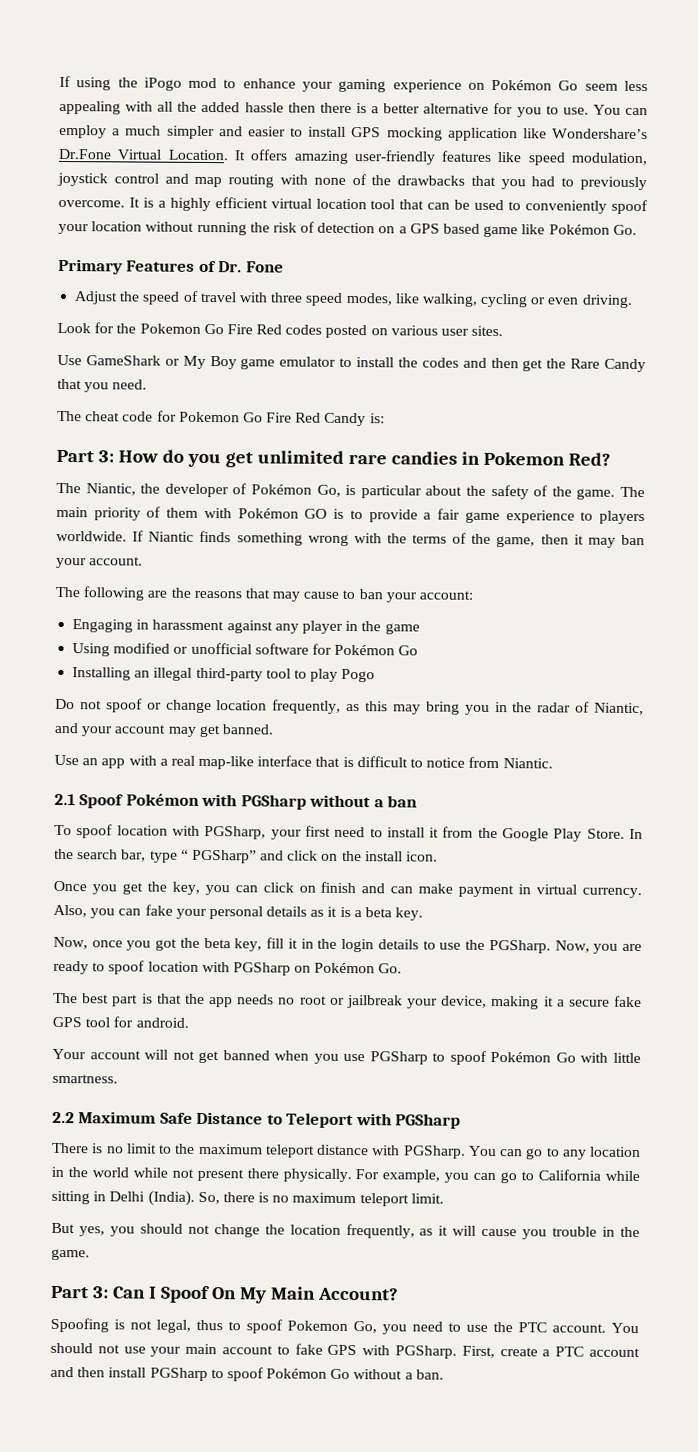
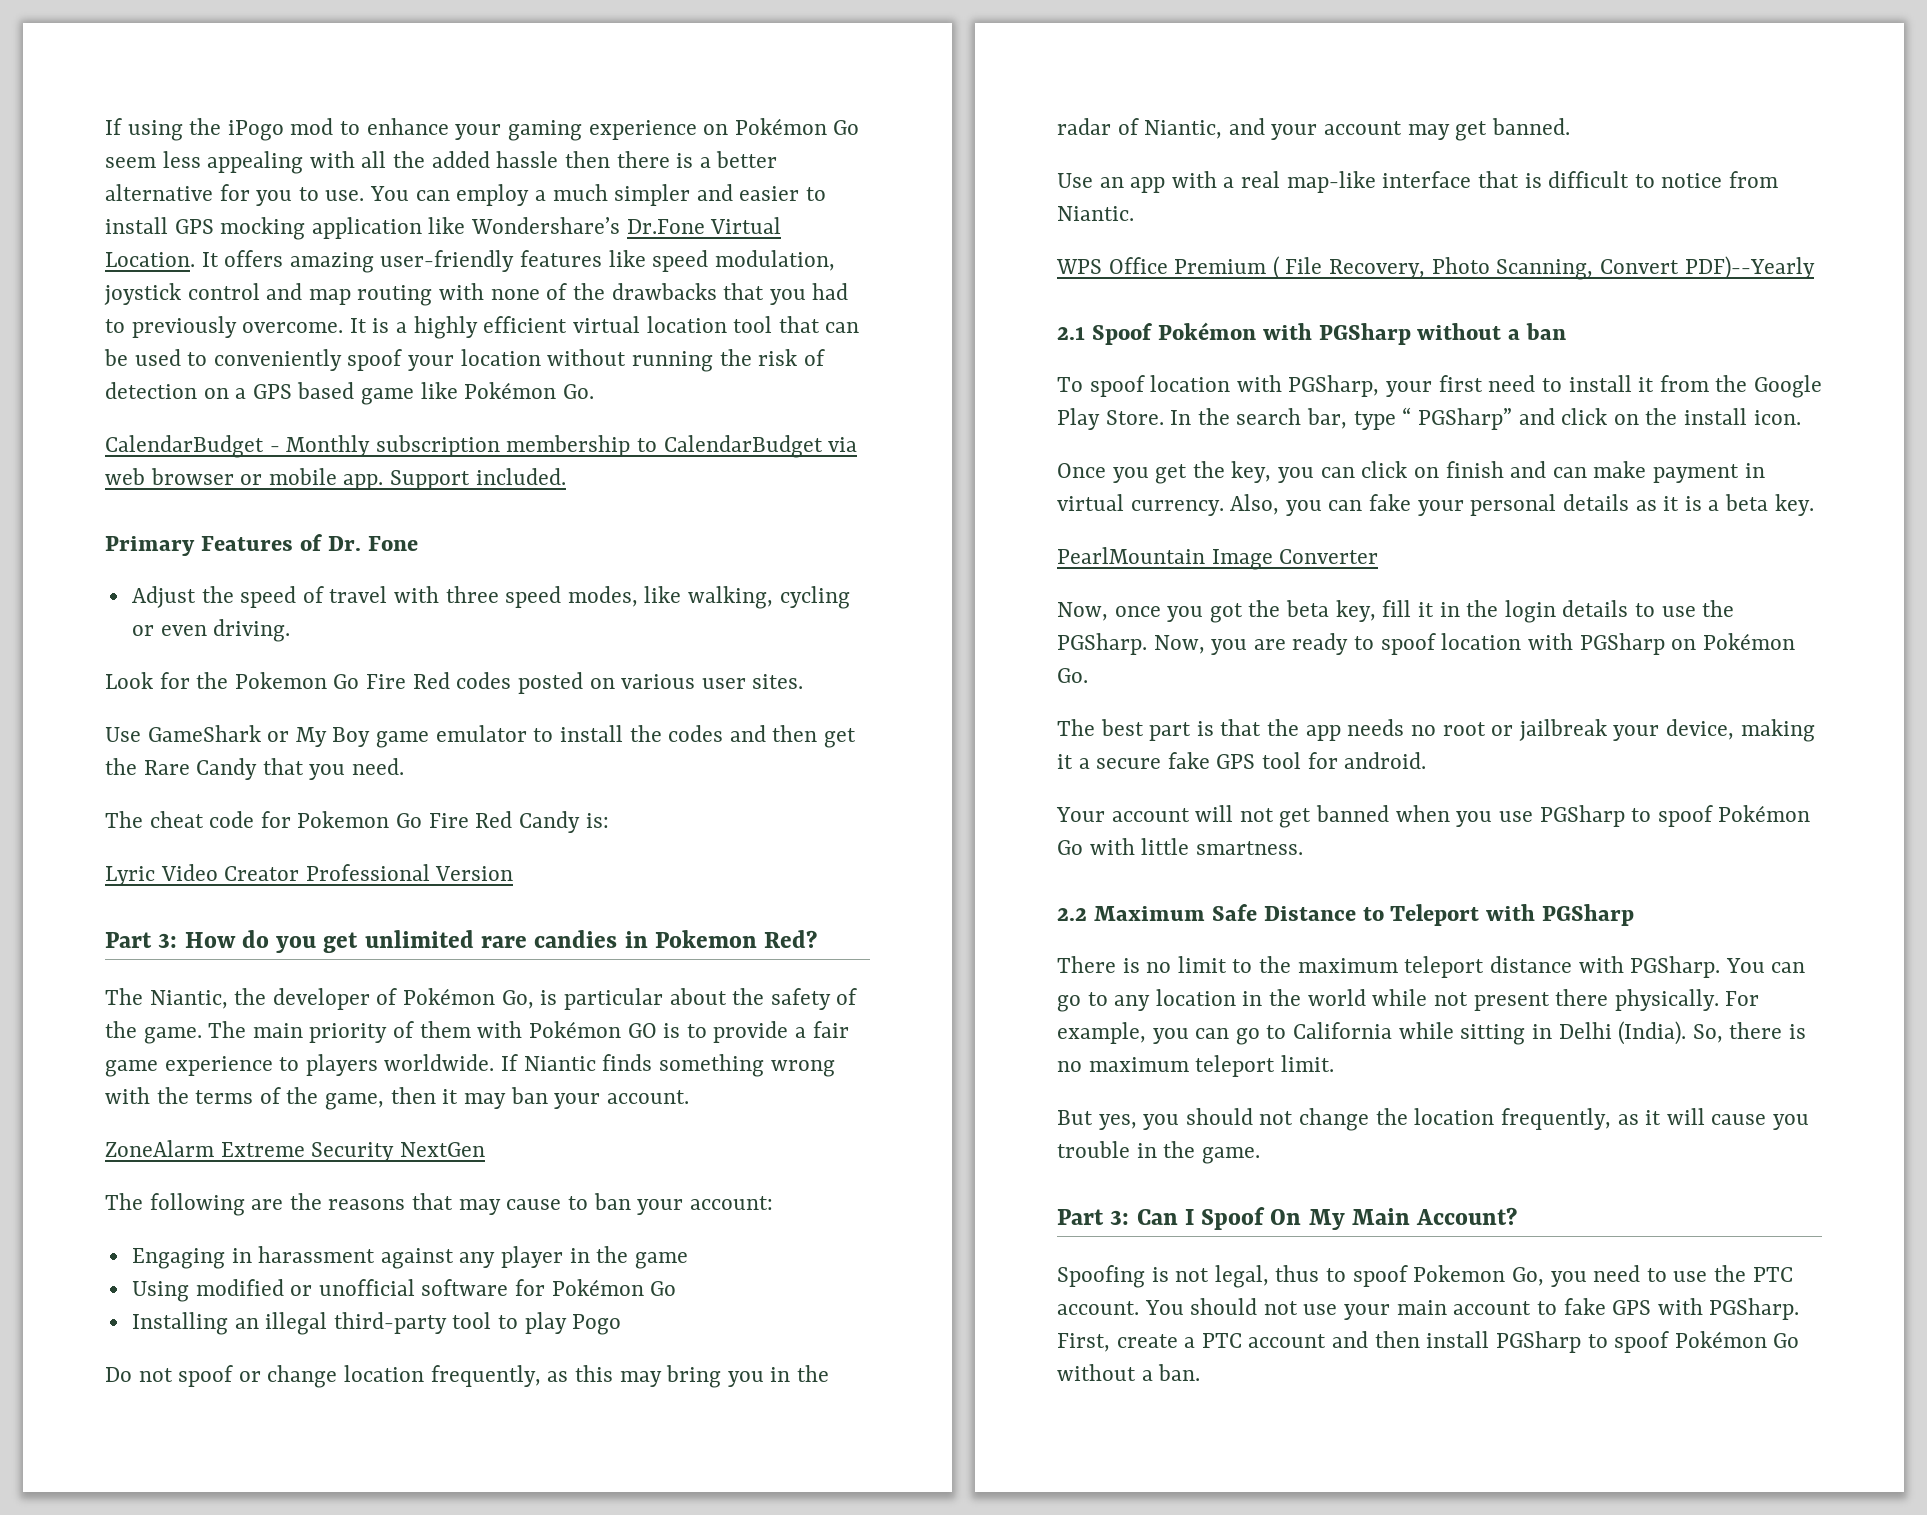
(637, 229) none -> [105,435,858,458] [105,468,566,490] // CalendarBudget - Monthly subscription membership to CalendarBudget via web browser or mobile app. Support included.
(385, 418) none -> [105,864,514,886] // Lyric Video Creator Professional Version
(144, 561) none -> [105,1140,485,1162] // ZoneAlarm Extreme Security NextGen
(553, 763) none -> [1056,256,1815,280] // WPS Office Premium ( File Recovery, Photo Scanning, Convert PDF)--Yearly
(424, 914) none -> [1057,547,1379,570] // PearlMountain Image Converter

